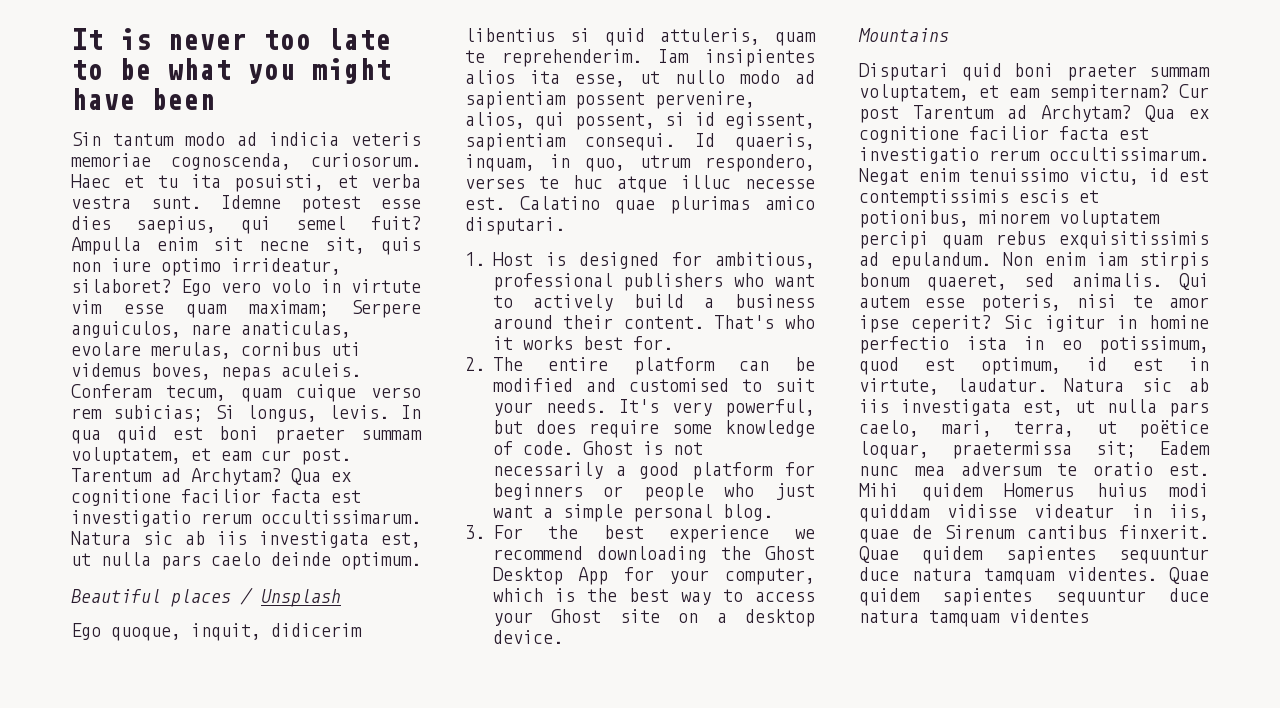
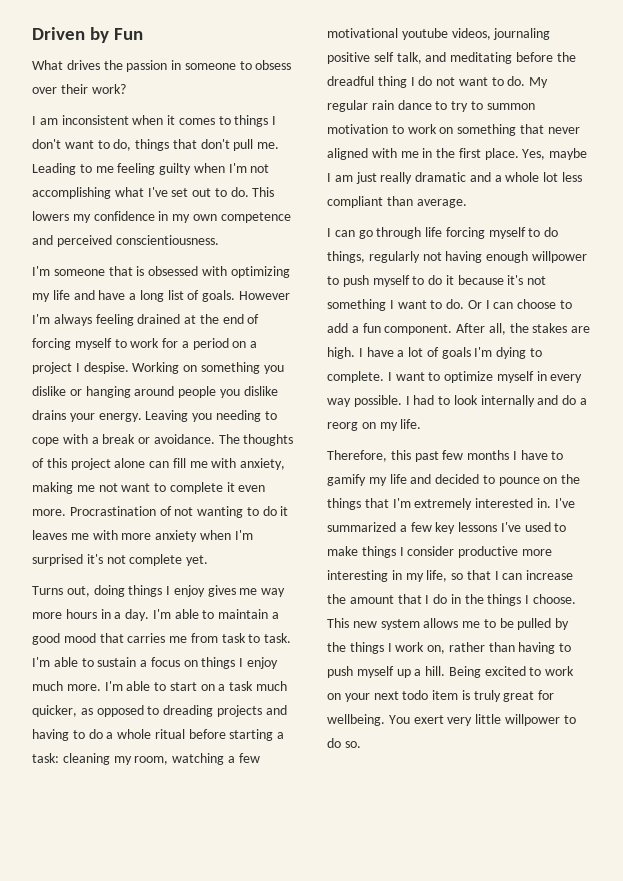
[71,28,391,50] [71,58,391,84] [71,88,215,110] [71,132,421,146] [71,153,421,170] [71,174,421,192] [71,195,421,213] [71,216,421,234] [71,237,421,255] [71,258,341,276] [71,279,421,296] [71,300,421,318] [71,321,351,338] [71,342,361,359] [71,363,361,381] [71,384,421,402] [71,405,421,422] [71,426,422,444] [71,447,351,465] [71,468,351,485] [71,489,361,506] [71,510,421,527] [71,531,421,548] [71,552,421,570] [71,587,341,607] [71,623,362,641] [465,28,816,46] [465,49,815,67] [465,70,815,87] [465,91,755,109] [465,112,815,130] [465,133,815,151] [465,154,815,172] [465,175,815,193] [465,196,815,214] [465,217,565,235] [465,252,815,269] [492,273,815,291] [492,294,815,311] [492,315,815,329] [492,336,673,350] [465,357,815,375] [492,378,815,392] [492,399,815,417] [492,420,815,438] [492,441,703,455] [492,462,815,480] [492,483,815,501] [492,504,773,522] [465,525,815,543] [492,546,815,563] [492,567,815,585] [492,588,815,605] [492,609,815,627] [492,630,563,644] [858,28,949,42] [859,63,1210,81] [859,84,1209,102] [859,105,1209,123] [859,126,1149,143] [859,147,1209,164] [859,168,1209,185] [859,189,1099,207] [859,210,1160,228] [859,231,1209,249] [859,252,1209,270] [859,273,1209,291] [859,294,1209,312] [859,315,1209,333] [859,336,1209,354] [859,357,1209,375] [859,378,1209,395] [859,399,1209,417] [859,420,1209,438] [859,441,1210,459] [859,462,1209,476] [859,483,1209,501] [859,504,1209,522] [859,525,1209,543] [859,546,1209,564] [859,567,1209,585] [859,588,1209,606] [859,609,1089,627] It is never too late to be what you might have been // Sin tantum modo ad indicia veteris memoriae cognoscenda, curiosorum. Haec et tu ita posuisti, et verba vestra sunt. Idemne potest esse dies saepius, qui semel fuit? Ampulla enim sit necne sit, quis non iure optimo irrideatur, silaboret? Ego vero volo in virtute vim esse quam maximam; Serpere anguiculos, nare anaticulas, evolare merulas, cornibus uti videmus boves, nepas aculeis. Conferam tecum, quam cuique verso rem subicias; Si longus, levis. In qua quid est boni praeter summam voluptatem, et eam cur post. Tarentum ad Archytam? Qua ex cognitione facilior facta est investigatio rerum occultissimarum. Natura sic ab iis investigata est, ut nulla pars caelo deinde optimum. // Beautiful places / Unsplash // Ego quoque, inquit, didicerim libentius si quid attuleris, quam te reprehenderim. Iam insipientes alios ita esse, ut nullo modo ad sapientiam possent pervenire, alios, qui possent, si id egissent, sapientiam consequi. Id quaeris, inquam, in quo, utrum respondero, verses te huc atque illuc necesse est. Calatino quae plurimas amico disputari. // 1. Host is designed for ambitious, professional publishers who want to actively build a business around their content. That's who it works best for. // 2. The entire platform can be modified and customised to suit your needs. It's very powerful, but does require some knowledge of code. Ghost is not necessarily a good platform for beginners or people who just want a simple personal blog. // 3. For the best experience we recommend downloading the Ghost Desktop App for your computer, which is the best way to access your Ghost site on a desktop device. // Mountains // Disputari quid boni praeter summam voluptatem, et eam sempiternam? Cur post Tarentum ad Archytam? Qua ex cognitione facilior facta est investigatio rerum occultissimarum. Negat enim tenuissimo victu, id est contemptissimis escis et potionibus, minorem voluptatem percipi quam rebus exquisitissimis ad epulandum. Non enim iam stirpis bonum quaeret, sed animalis. Qui autem esse poteris, nisi te amor ipse ceperit? Sic igitur in homine perfectio ista in eo potissimum, quod est optimum, id est in virtute, laudatur. Natura sic ab iis investigata est, ut nulla pars caelo, mari, terra, ut poëtice loquar, praetermissa sit; Eadem nunc mea adversum te oratio est. Mihi quidem Homerus huius modi quiddam vidisse videatur in iis, quae de Sirenum cantibus finxerit. Quae quidem sapientes sequuntur duce natura tamquam videntes. Quae quidem sapientes sequuntur duce natura tamquam videntes -> [32,27,144,43] [32,60,292,72] [32,84,126,94] [32,115,277,127] [32,139,280,151] [32,163,270,175] [32,187,275,199] [32,211,291,223] [32,235,219,247] [32,266,290,278] [32,290,291,302] [32,314,260,326] [32,338,258,350] [32,362,284,374] [32,386,278,398] [32,410,277,422] [32,434,294,446] [32,458,286,470] [32,482,266,494] [32,506,289,518] [32,530,253,542] [32,554,209,566] [32,585,286,597] [32,609,280,621] [32,633,292,645] [32,657,279,669] [32,681,288,691] [32,705,287,717] [32,729,285,741] [32,753,260,765] [327,28,551,40] [327,52,576,64] [327,76,549,88] [327,100,535,112] [327,124,580,136] [327,148,588,160] [327,172,583,184] [327,196,467,208] [327,227,559,239] [327,251,587,263] [327,275,547,287] [327,299,573,311] [327,323,591,335] [327,347,543,359] [327,371,583,383] [327,395,588,407] [327,419,422,431] [327,450,564,462] [327,474,581,486] [327,498,575,510] [327,522,567,534] [327,546,552,558] [327,570,574,582] [327,594,577,606] [327,618,570,630] [327,642,572,654] [327,666,575,678] [327,690,555,702] [327,714,576,726] [327,738,361,748] Driven by Fun // What drives the passion in someone to obsess over their work? // I am inconsistent when it comes to things I don't want to do, things that don't pull me. Leading to me feeling guilty when I'm not accomplishing what I've set out to do. This lowers my confidence in my own competence and perceived conscientiousness. // I'm someone that is obsessed with optimizing my life and have a long list of goals. However I'm always feeling drained at the end of forcing myself to work for a period on a project I despise. Working on something you dislike or hanging around people you dislike drains your energy. Leaving you needing to cope with a break or avoidance. The thoughts of this project alone can fill me with anxiety, making me not want to complete it even more. Procrastination of not wanting to do it leaves me with more anxiety when I'm surprised it's not complete yet. // Turns out, doing things I enjoy gives me way more hours in a day. I'm able to maintain a good mood that carries me from task to task. I'm able to sustain a focus on things I enjoy much more. I'm able to start on a task much quicker, as opposed to dreading projects and having to do a whole ritual before starting a task: cleaning my room, watching a few motivational youtube videos, journaling positive self talk, and meditating before the dreadful thing I do not want to do. My regular rain dance to try to summon motivation to work on something that never aligned with me in the first place. Yes, maybe I am just really dramatic and a whole lot less compliant than average. // I can go through life forcing myself to do things, regularly not having enough willpower to push myself to do it because it's not something I want to do. Or I can choose to add a fun component. After all, the stakes are high. I have a lot of goals I'm dying to complete. I want to optimize myself in every way possible. I had to look internally and do a reorg on my life. // Therefore, this past few months I have to gamify my life and decided to pounce on the things that I'm extremely interested in. I've summarized a few key lessons I've used to make things I consider productive more interesting in my life, so that I can increase the amount that I do in the things I choose. This new system allows me to be pulled by the things I work on, rather than having to push myself up a hill. Being excited to work on your next todo item is truly great for wellbeing. You exert very little willpower to do so.

